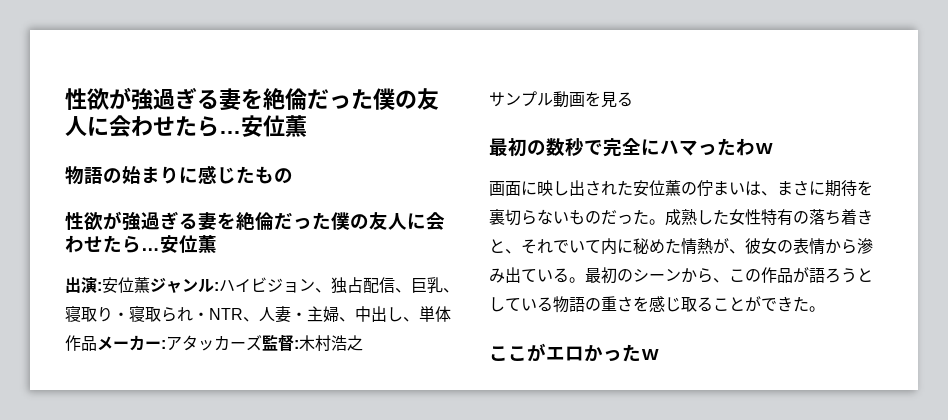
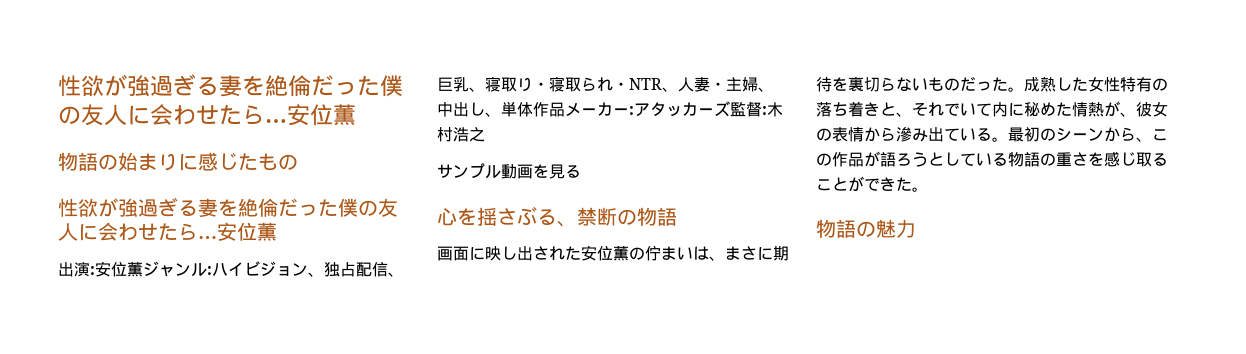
[489,138,774,157] 最初の数秒で完全にハマったわｗ -> [437,206,677,227] 心を揺さぶる、禁断の物語
[489,343,660,362] ここがエロかったｗ -> [816,219,916,238] 物語の魅力

